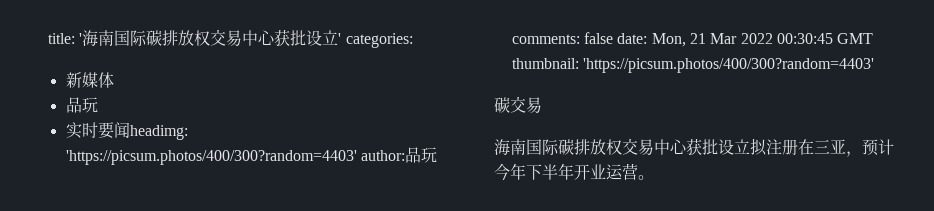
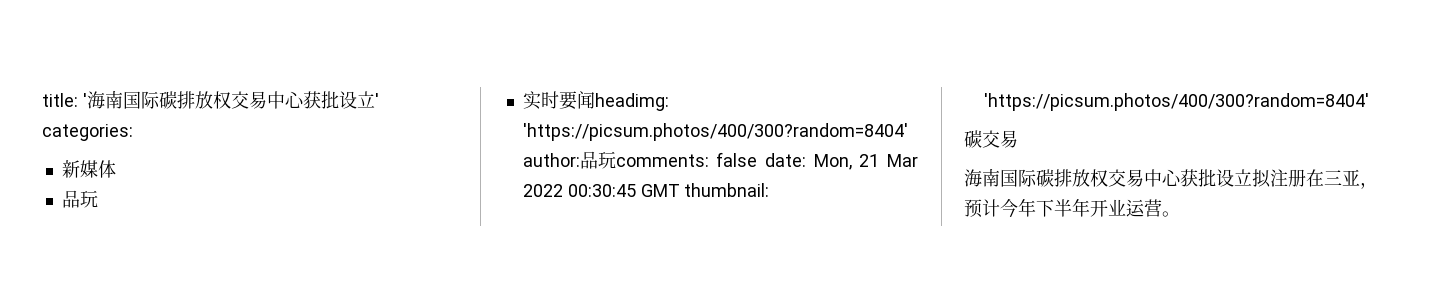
[65,150,357,165] 'https://picsum.photos/400/300?random=4403' -> [522,123,908,141] 'https://picsum.photos/400/300?random=8404'
[582,58,874,73] 'https://picsum.photos/400/300?random=4403' -> [983,93,1369,111] 'https://picsum.photos/400/300?random=8404'

